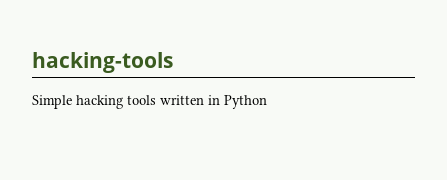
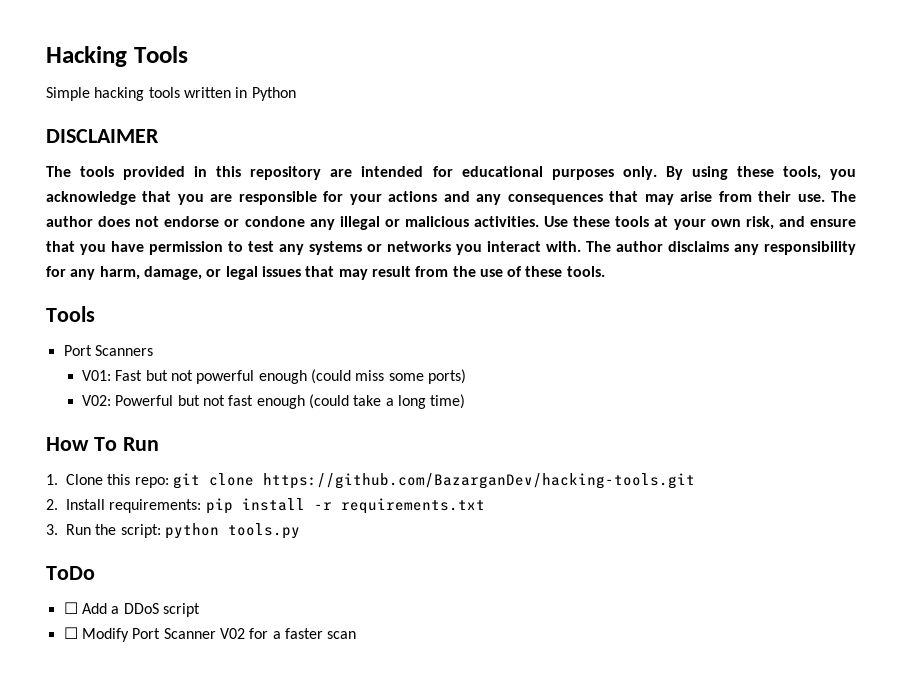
[32,52,173,73] hacking-tools -> [46,46,188,67] Hacking Tools
(267, 102) none -> [46,129,159,143] [46,166,856,180] [46,191,857,205] [46,216,857,230] [46,241,856,255] [46,266,605,280] [46,306,95,322] [63,345,153,356] [82,369,466,384] [82,394,466,409] [46,437,159,451] [46,473,695,489] [46,498,485,514] [46,523,300,539] [46,566,95,580] [63,602,200,617] [63,627,357,642] // DISCLAIMER // The tools provided in this repository are intended for educational purposes only. By using these tools, you acknowledge that you are responsible for your actions and any consequences that may arise from their use. The author does not endorse or condone any illegal or malicious activities. Use these tools at your own risk, and ensure that you have permission to test any systems or networks you interact with. The author disclaims any responsibility for any harm, damage, or legal issues that may result from the use of these tools. // Tools // Port Scanners // V01: Fast but not powerful enough (could miss some ports) // V02: Powerful but not fast enough (could take a long time) // How To Run // 1. Clone this repo: git clone https://github.com/BazarganDev/hacking-tools.git // 2. Install requirements: pip install -r requirements.txt // 3. Run the script: python tools.py // ToDo // ☐ Add a DDoS script // ☐ Modify Port Scanner V02 for a faster scan

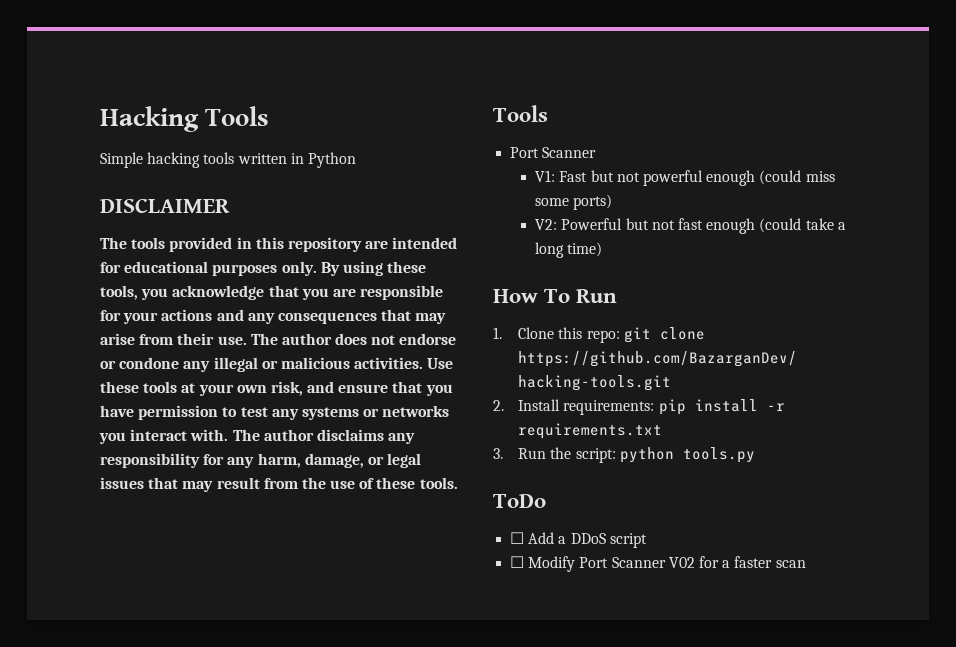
[94,345,153,356] [82,370,112,381] Scanners // V01: -> [542,147,597,158] [535,170,556,182] Scanner // V1:
[82,395,112,406] V02: -> [535,219,558,230] V2:

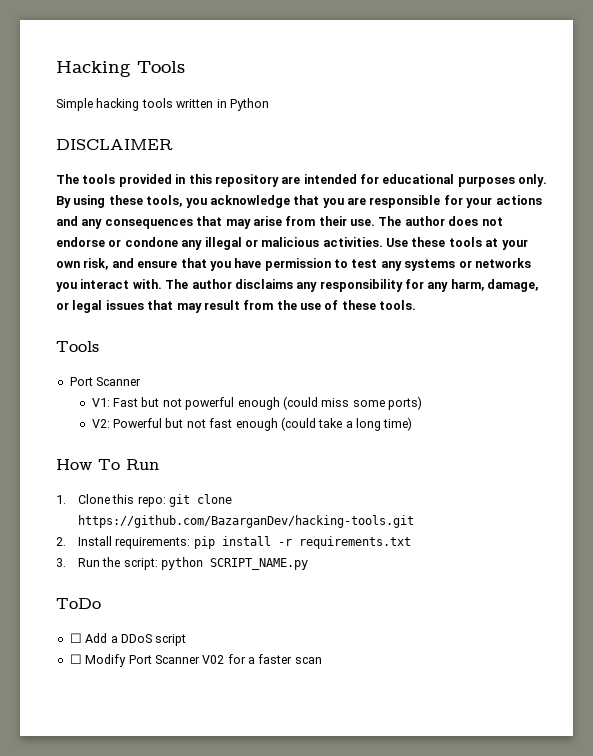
[682,447,755,463] tools.py -> [210,558,309,570] SCRIPT_NAME.py

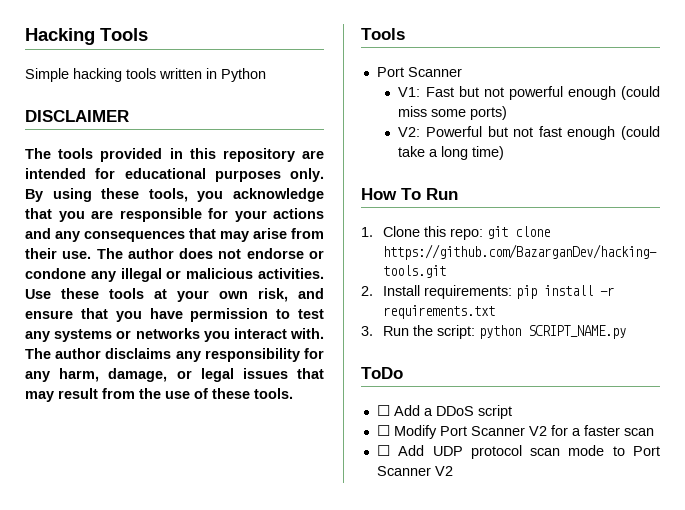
[202,655,225,664] V02 -> [528,426,547,436] V2
(322, 660) none -> [376,445,660,459] [376,466,453,476] // ☐ Add UDP protocol scan mode to Port Scanner V2

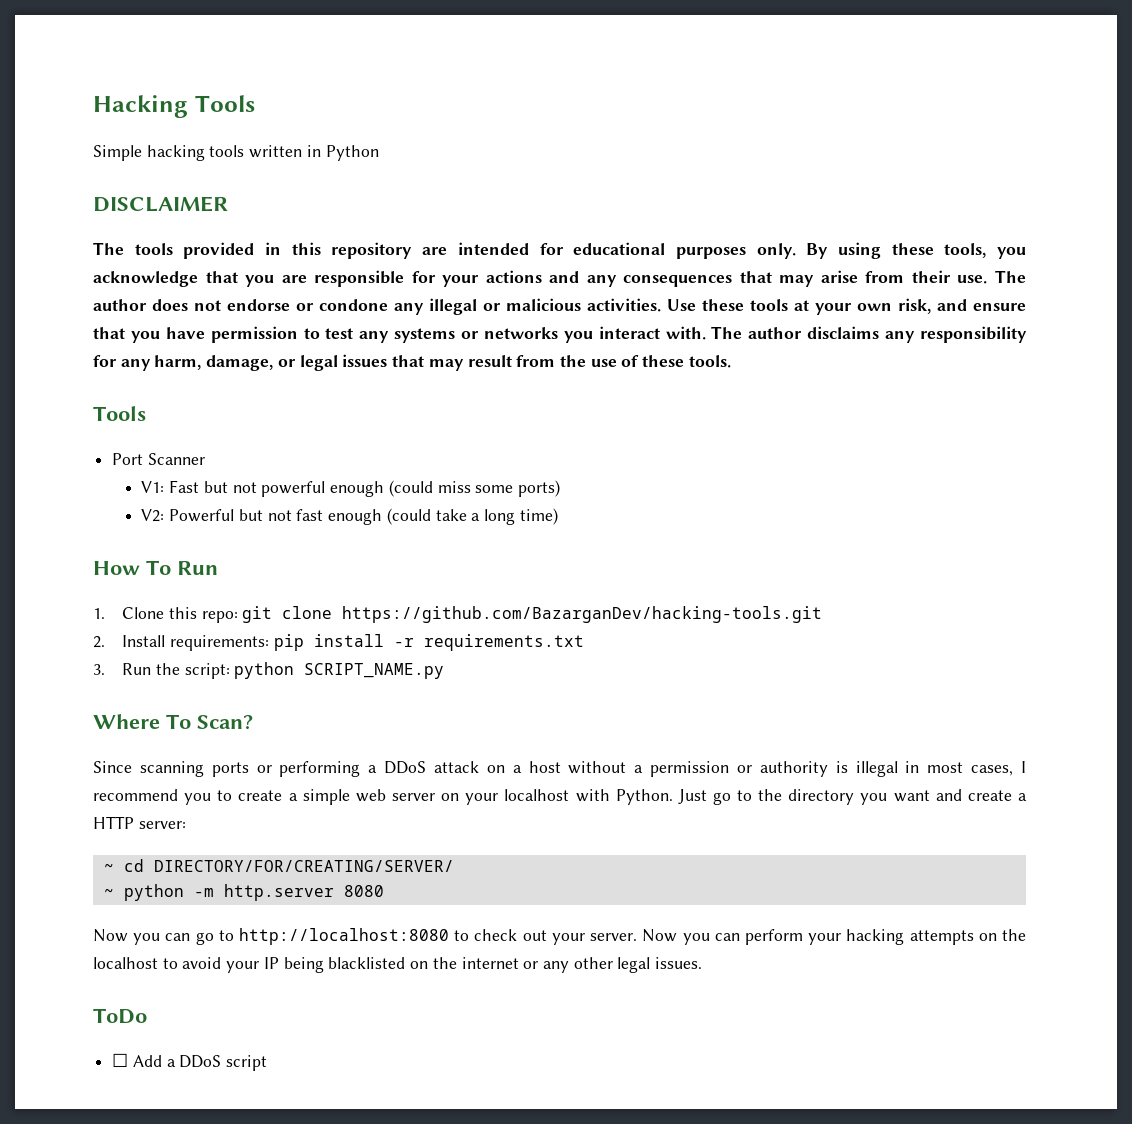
(626, 332) none -> [93,714,253,730] [93,761,1027,777] [93,789,1027,805] [93,816,186,829] [103,859,454,872] [103,884,384,901] [93,928,1026,945] [93,957,703,973] // Where To Scan? // Since scanning ports or performing a DDoS attack on a host without a permission or authority is illegal in most cases, I recommend you to create a simple web server on your localhost with Python. Just go to the directory you want and create a HTTP server: // ~ cd DIRECTORY/FOR/CREATING/SERVER/ // ~ python -m http.server 8080 // Now you can go to http://localhost:8080 to check out your server. Now you can perform your hacking attempts on the localhost to avoid your IP being blacklisted on the internet or any other legal issues.
[376,425,654,439] [376,445,660,459] [376,466,453,476] // ☐ Modify Port Scanner V2 for a faster scan // ☐ Add UDP protocol scan mode to Port Scanner V2 -> (268, 1063) none

